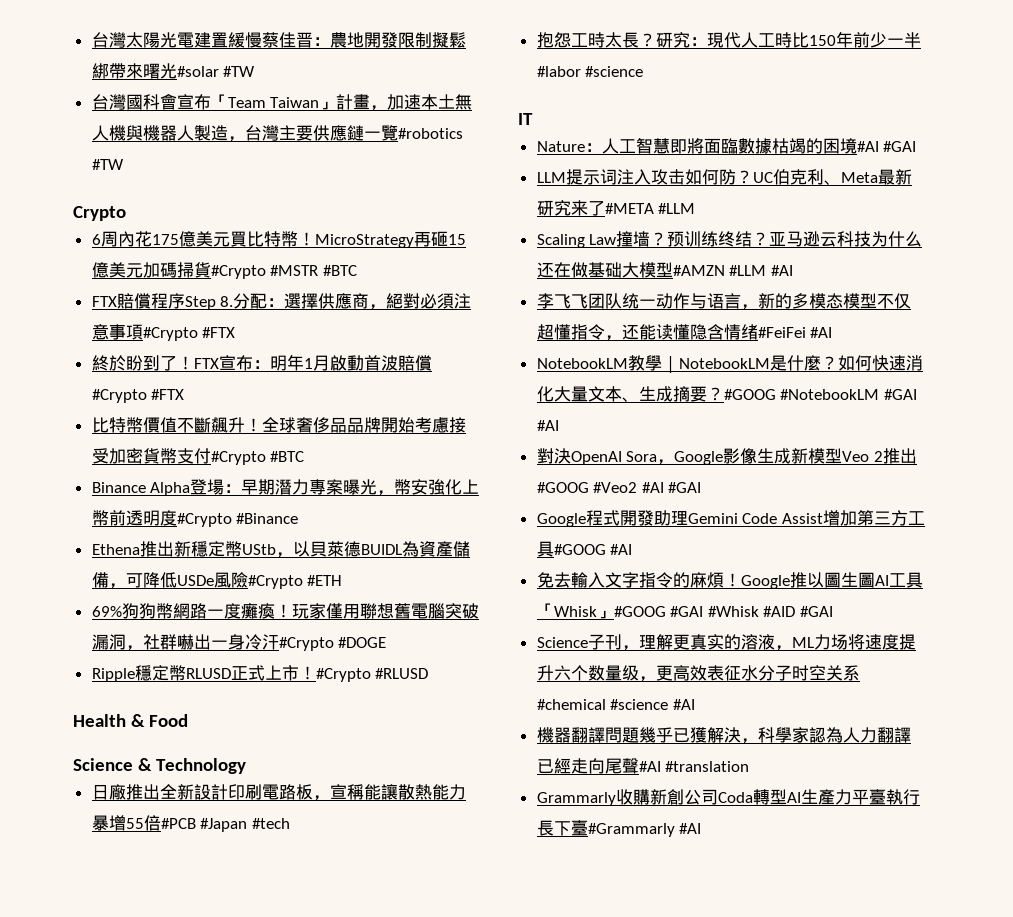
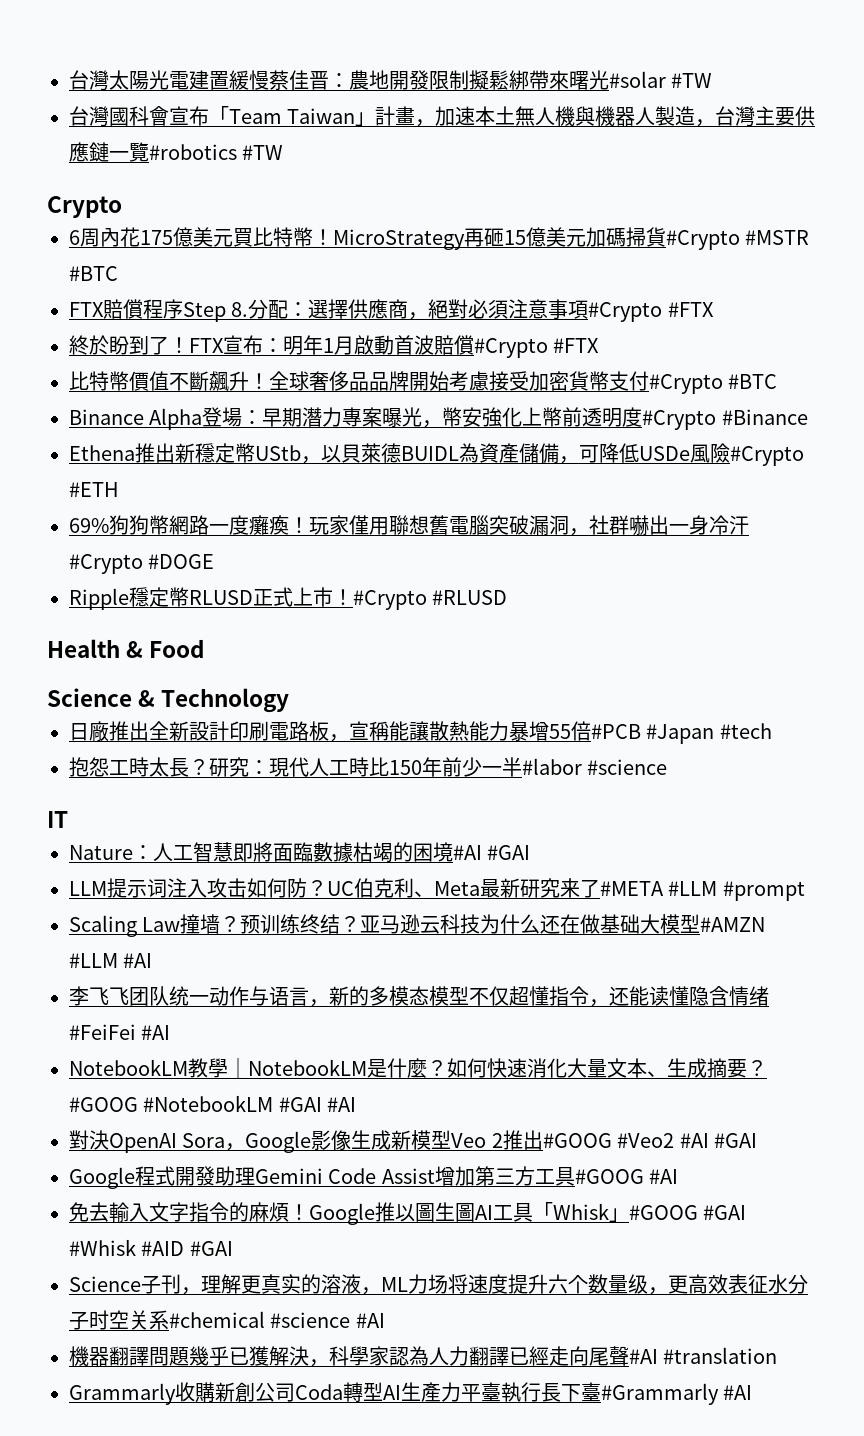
(696, 208) none -> [722,881,805,901] #prompt

